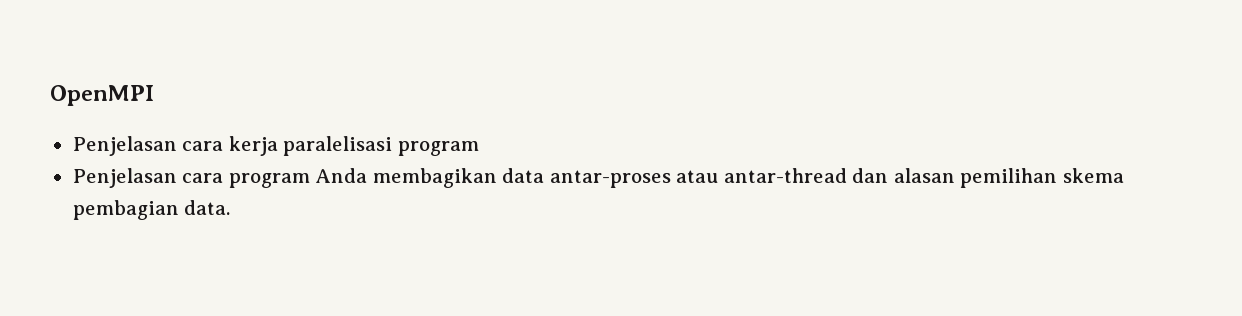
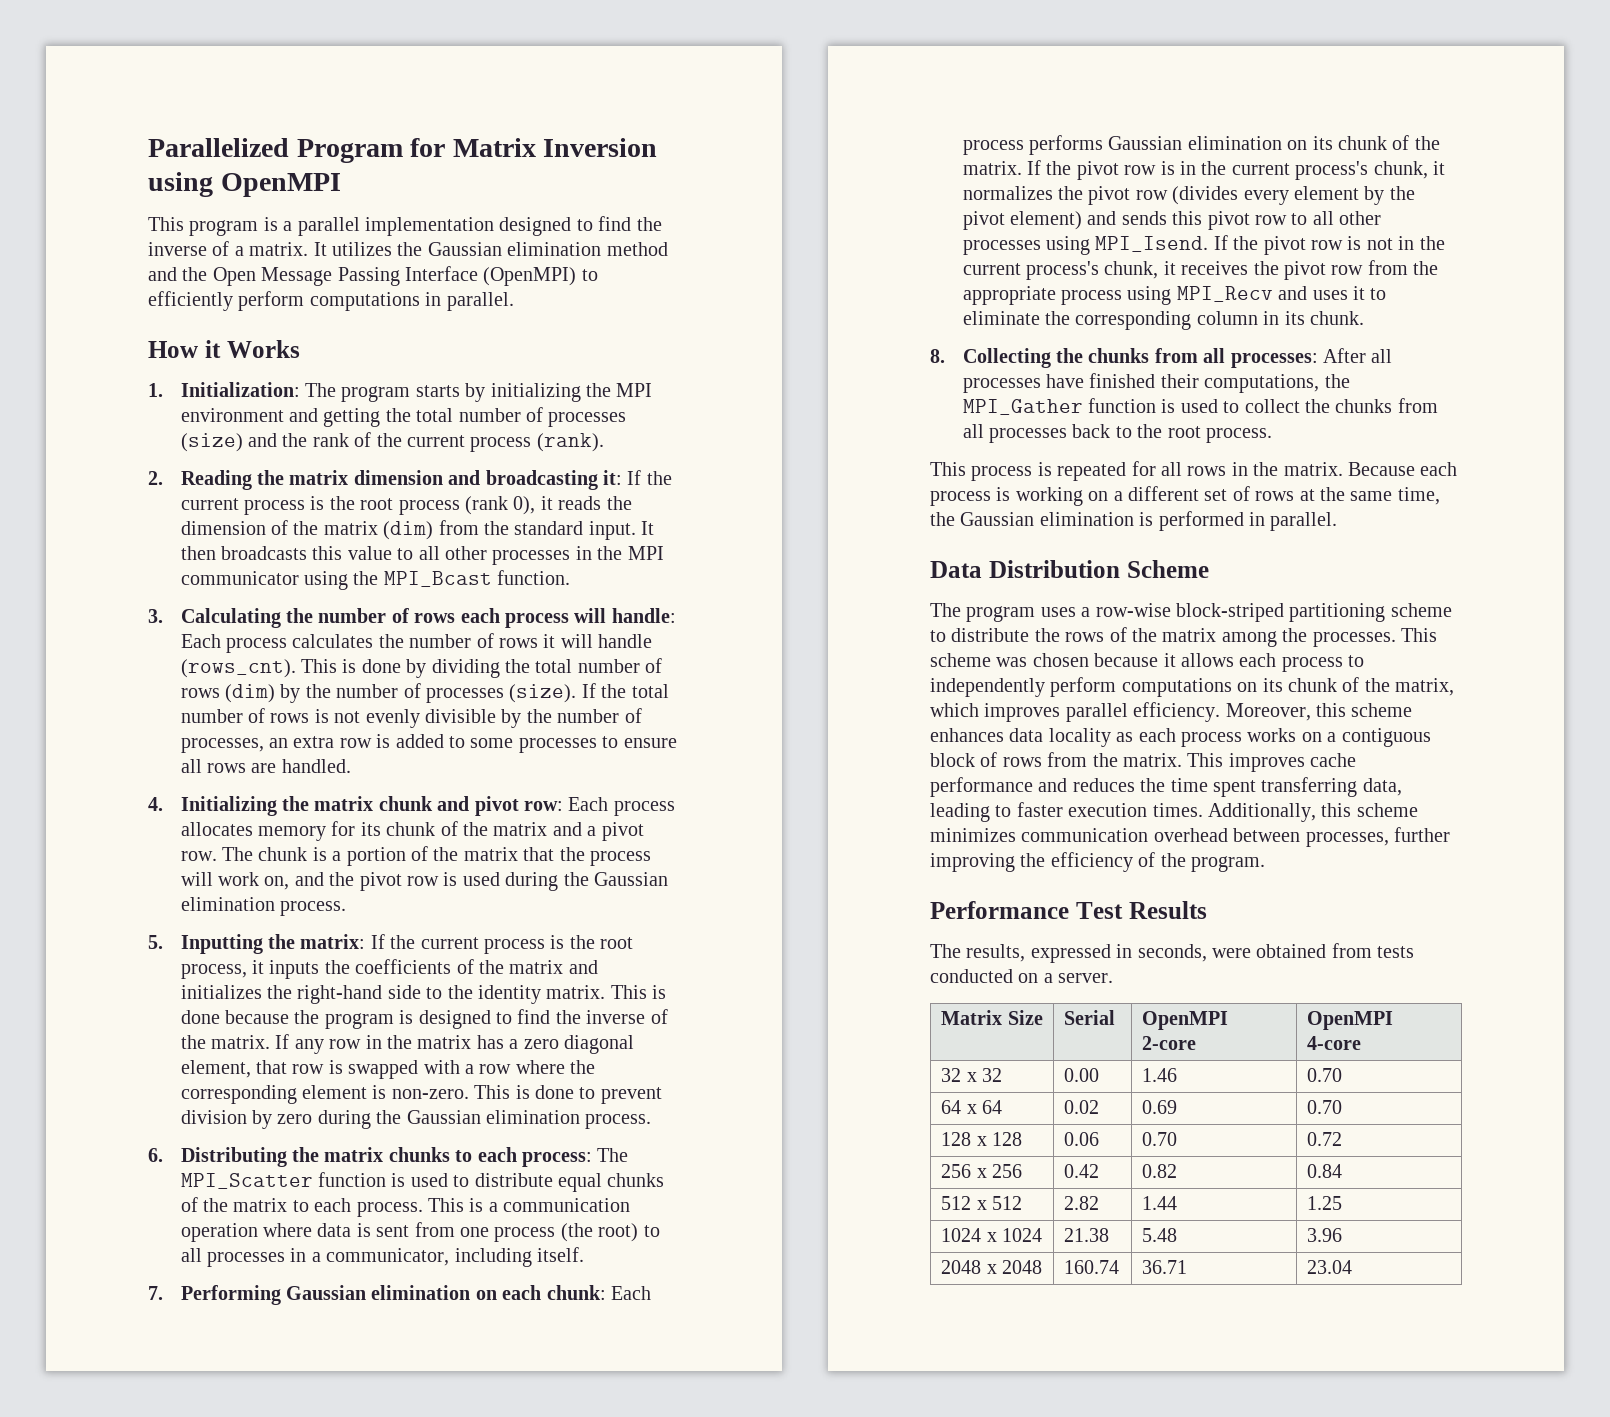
[50,85,154,106] [72,136,479,156] [72,168,1124,188] [72,200,231,220] OpenMPI // Penjelasan cara kerja paralelisasi program // Penjelasan cara program Anda membagikan data antar-proses atau antar-thread dan alasan pemilihan skema pembagian data. -> [148,138,658,163] [148,172,341,197] [148,216,662,236] [148,241,668,256] [148,266,598,286] [148,291,514,311] [148,340,300,358] [148,382,653,402] [180,407,627,427] [180,432,604,452] [148,470,672,490] [180,496,632,515] [180,520,655,540] [180,546,664,565] [180,570,571,590] [148,608,676,628] [180,633,653,653] [180,658,663,678] [180,683,669,703] [180,708,642,728] [180,734,677,753] [180,759,351,773] [148,796,675,816] [180,821,644,841] [180,846,652,866] [180,872,669,891] [180,897,347,916] [148,934,634,954] [180,959,598,979] [180,985,667,1004] [180,1009,668,1029] [180,1034,635,1054] [180,1060,596,1079] [180,1085,662,1104] [180,1110,652,1129] [148,1147,629,1167] [180,1172,665,1192] [180,1197,631,1217] [180,1222,660,1242] [180,1247,585,1267] [148,1285,652,1305] [962,135,1440,155] [962,160,1446,180] [962,186,1415,205] [962,211,1382,230] [962,235,1445,255] [962,260,1439,280] [962,286,1387,305] [962,311,1365,330] [930,348,1393,368] [962,373,1350,393] [962,398,1438,415] [962,424,1273,443] [930,461,1458,481] [930,486,1440,506] [930,511,1338,531] [930,560,1209,578] [930,603,1452,622] [930,627,1437,647] [930,653,1365,672] [930,677,1455,697] [930,702,1413,722] [930,728,1431,747] [930,752,1357,772] [930,777,1402,797] [930,802,1418,822] [930,827,1450,847] [930,852,1265,872] [930,901,1207,919] [930,943,1415,963] [930,969,1114,983] [941,1010,1043,1025] [1064,1010,1116,1025] [1142,1011,1229,1030] [1142,1036,1197,1050] [1307,1011,1394,1030] [1307,1036,1362,1050] [941,1068,1003,1082] [1064,1068,1100,1082] [1142,1068,1178,1082] [1307,1068,1343,1082] [941,1100,1003,1114] [1064,1100,1100,1114] [1142,1100,1178,1114] [1307,1100,1343,1114] [941,1132,1023,1146] [1064,1132,1100,1146] [1142,1132,1178,1146] [1307,1132,1343,1146] [941,1164,1023,1178] [1064,1164,1100,1178] [1142,1164,1178,1178] [1307,1164,1343,1178] [941,1196,1023,1210] [1064,1196,1100,1210] [1142,1196,1178,1210] [1307,1196,1343,1210] [941,1228,1043,1242] [1064,1228,1110,1242] [1142,1228,1178,1242] [1307,1228,1343,1242] [941,1260,1043,1274] [1064,1260,1120,1274] [1142,1260,1188,1274] [1307,1260,1353,1274] Parallelized Program for Matrix Inversion using OpenMPI // This program is a parallel implementation designed to find the inverse of a matrix. It utilizes the Gaussian elimination method and the Open Message Passing Interface (OpenMPI) to efficiently perform computations in parallel. // How it Works // 1. Initialization: The program starts by initializing the MPI environment and getting the total number of processes (size) and the rank of the current process (rank). // 2. Reading the matrix dimension and broadcasting it: If the current process is the root process (rank 0), it reads the dimension of the matrix (dim) from the standard input. It then broadcasts this value to all other processes in the MPI communicator using the MPI_Bcast function. // 3. Calculating the number of rows each process will handle: Each process calculates the number of rows it will handle (rows_cnt). This is done by dividing the total number of rows (dim) by the number of processes (size). If the total number of rows is not evenly divisible by the number of processes, an extra row is added to some processes to ensure all rows are handled. // 4. Initializing the matrix chunk and pivot row: Each process allocates memory for its chunk of the matrix and a pivot row. The chunk is a portion of the matrix that the process will work on, and the pivot row is used during the Gaussian elimination process. // 5. Inputting the matrix: If the current process is the root process, it inputs the coefficients of the matrix and initializes the right-hand side to the identity matrix. This is done because the program is designed to find the inverse of the matrix. If any row in the matrix has a zero diagonal element, that row is swapped with a row where the corresponding element is non-zero. This is done to prevent division by zero during the Gaussian elimination process. // 6. Distributing the matrix chunks to each process: The MPI_Scatter function is used to distribute equal chunks of the matrix to each process. This is a communication operation where data is sent from one process (the root) to all processes in a communicator, including itself. // 7. Performing Gaussian elimination on each chunk: Each process performs Gaussian elimination on its chunk of the matrix. If the pivot row is in the current process's chunk, it normalizes the pivot row (divides every element by the pivot element) and sends this pivot row to all other processes using MPI_Isend. If the pivot row is not in the current process's chunk, it receives the pivot row from the appropriate process using MPI_Recv and uses it to eliminate the corresponding column in its chunk. // 8. Collecting the chunks from all processes: After all processes have finished their computations, the MPI_Gather function is used to collect the chunks from all processes back to the root process. // This process is repeated for all rows in the matrix. Because each process is working on a different set of rows at the same time, the Gaussian elimination is performed in parallel. // Data Distribution Scheme // The program uses a row-wise block-striped partitioning scheme to distribute the rows of the matrix among the processes. This scheme was chosen because it allows each process to independently perform computations on its chunk of the matrix, which improves parallel efficiency. Moreover, this scheme enhances data locality as each process works on a contiguous block of rows from the matrix. This improves cache performance and reduces the time spent transferring data, leading to faster execution times. Additionally, this scheme minimizes communication overhead between processes, further improving the efficiency of the program. // Performance Test Results // The results, expressed in seconds, were obtained from tests conducted on a server. // Matrix Size | Serial | OpenMPI 2-core | OpenMPI 4-core // 32 x 32 | 0.00 | 1.46 | 0.70 // 64 x 64 | 0.02 | 0.69 | 0.70 // 128 x 128 | 0.06 | 0.70 | 0.72 // 256 x 256 | 0.42 | 0.82 | 0.84 // 512 x 512 | 2.82 | 1.44 | 1.25 // 1024 x 1024 | 21.38 | 5.48 | 3.96 // 2048 x 2048 | 160.74 | 36.71 | 23.04

